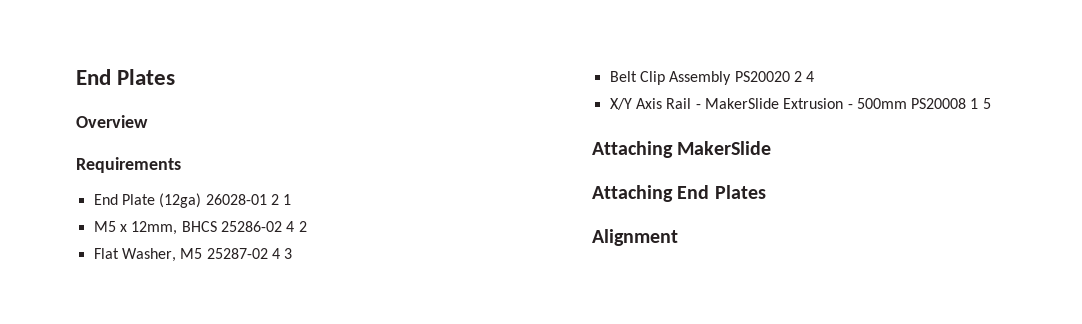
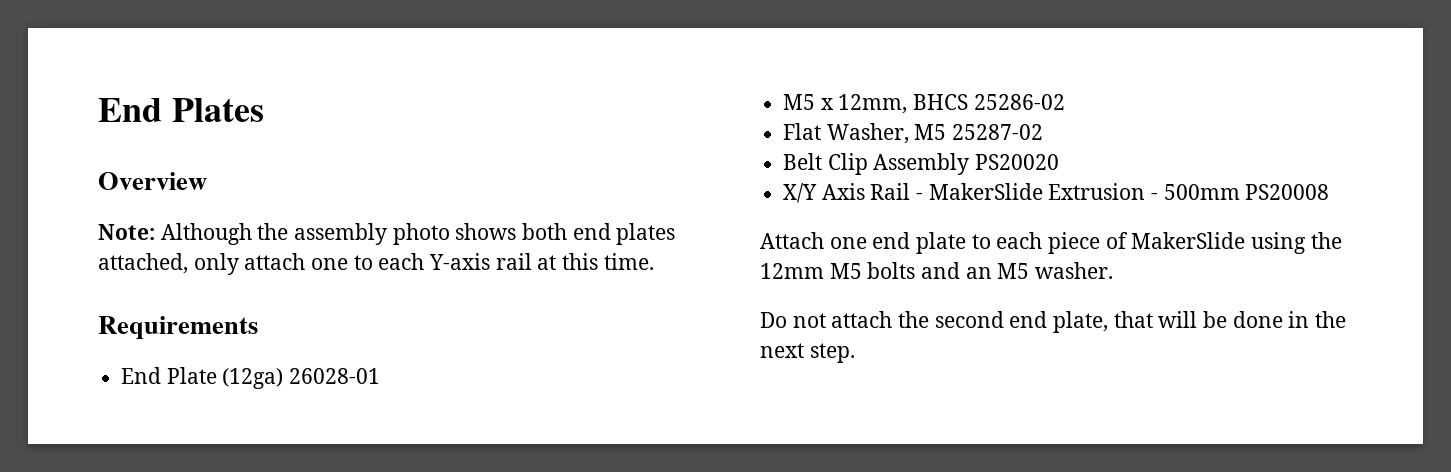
(148, 121) none -> [98,223,676,245] [98,253,654,275] // Note: Although the assembly photo shows both end plates attached, only attach one to each Y-axis rail at this time.
[270,194,292,205] 2 1 -> (381, 376) none
[286,221,307,232] 4 2 -> (1065, 102) none
[271,248,293,259] 4 3 -> (1044, 132) none
[793,71,815,82] 2 4 -> (1060, 162) none
[970,98,991,109] [592,141,772,158] [592,185,766,202] [592,229,678,246] 1 5 // Attaching MakerSlide // Attaching End Plates // Alignment -> [760,232,1342,254] [760,262,1114,279] [760,311,1347,333] [760,343,855,363] // Attach one end plate to each piece of MakerSlide using the 12mm M5 bolts and an M5 washer. // Do not attach the second end plate, that will be done in the next step.

